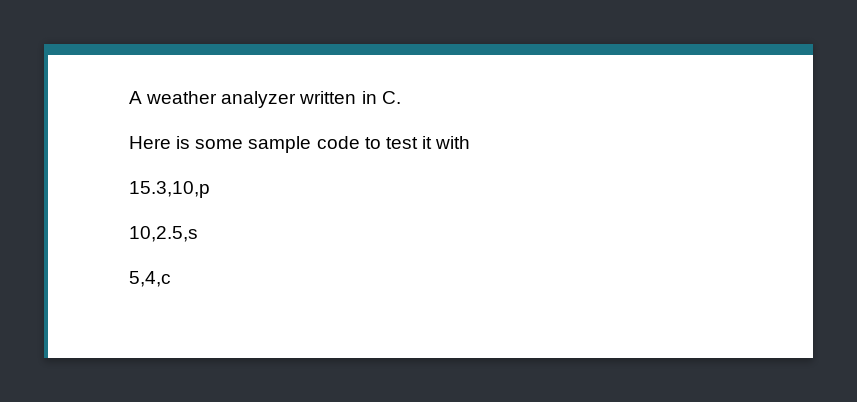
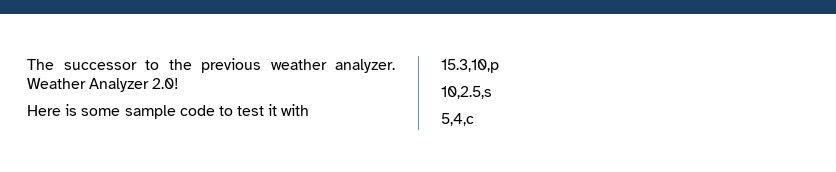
[129,91,401,108] A weather analyzer written in C. -> [27,58,395,73] [27,78,180,92] The successor to the previous weather analyzer. Weather Analyzer 2.0!

